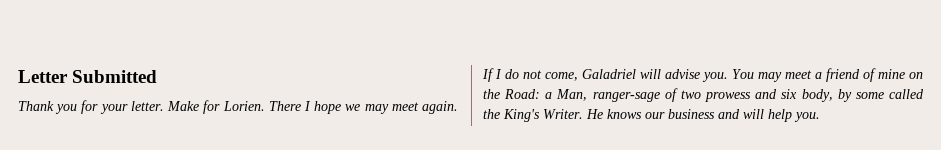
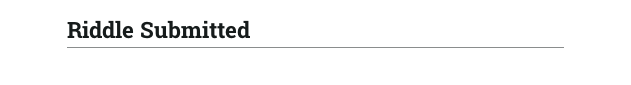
[18,70,68,83] Letter -> [67,20,134,39] Riddle
[18,100,459,114] [482,68,923,82] [483,88,924,102] [483,109,820,122] // Thank you for your letter. Make for Lorien. There I hope we may meet again. If I do not come, Galadriel will advise you. You may meet a friend of mine on the Road: a Man, ranger-sage of two prowess and six body, by some called the King's Writer. He knows our business and will help you. -> (251, 29) none

